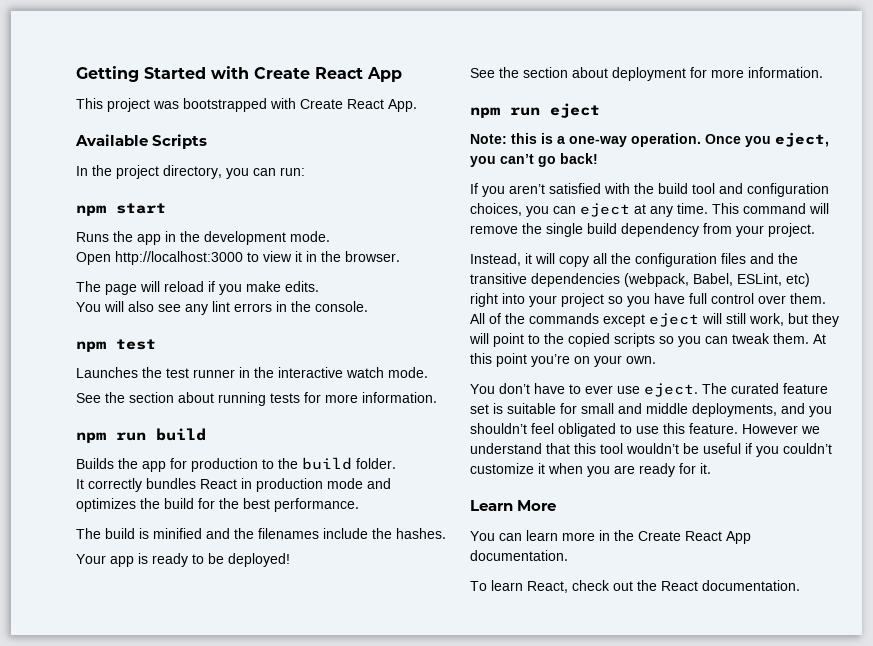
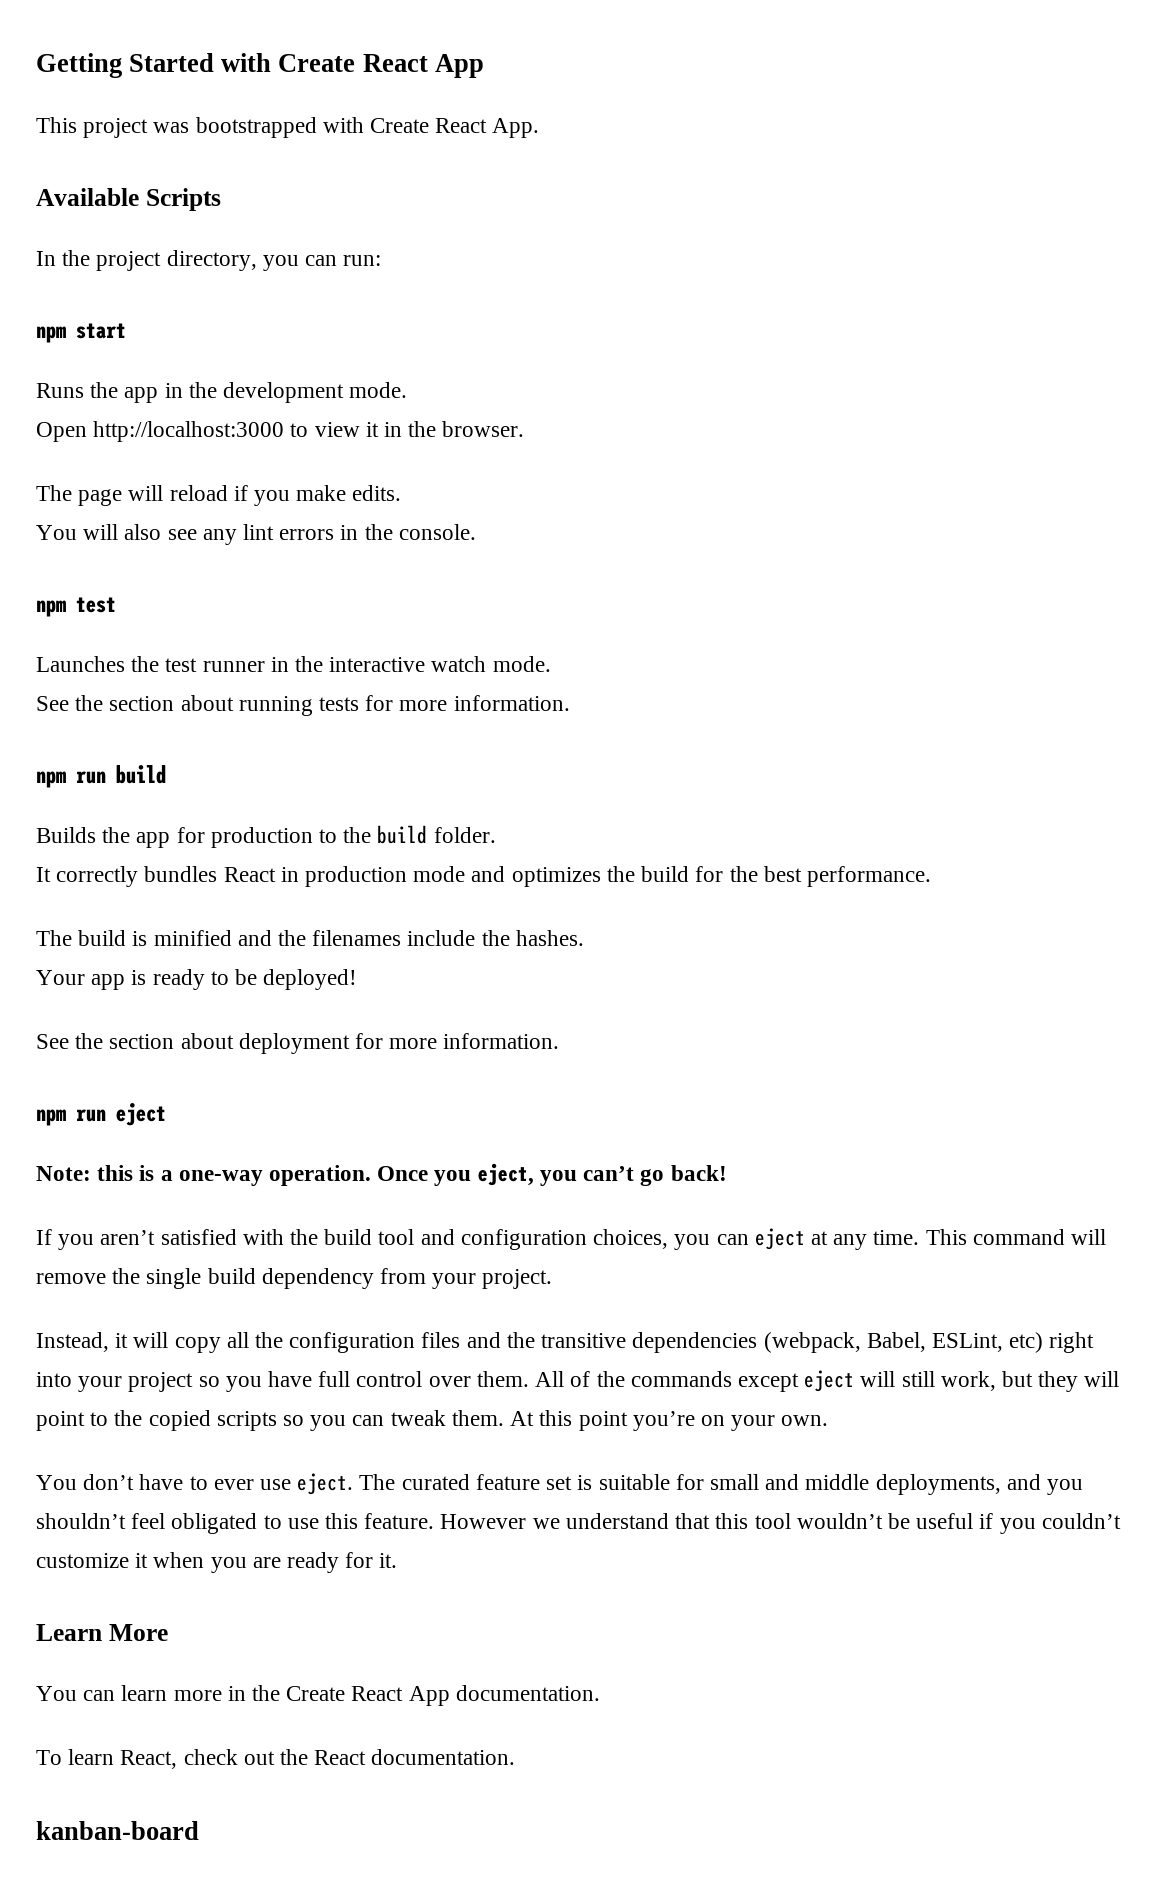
(800, 585) none -> [36,1821,199,1840] // kanban-board

